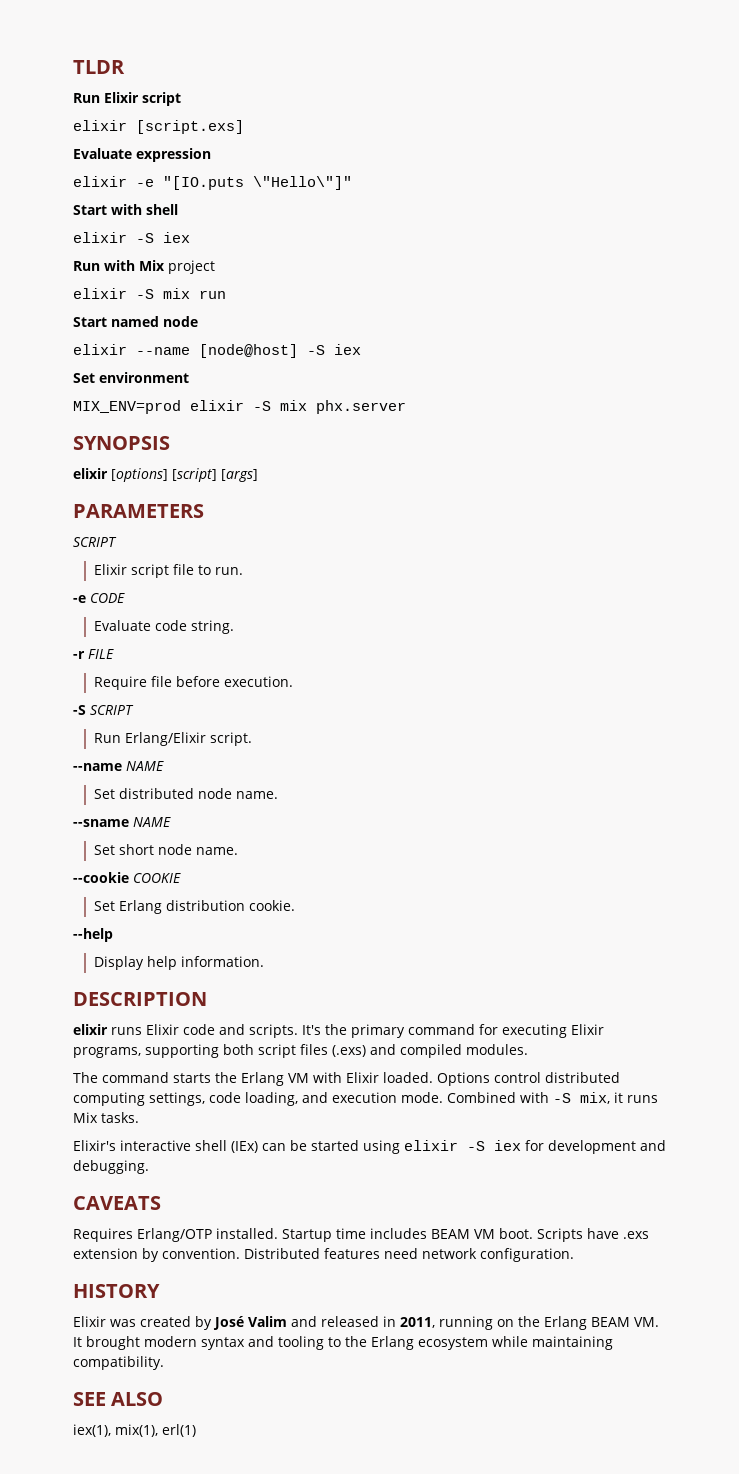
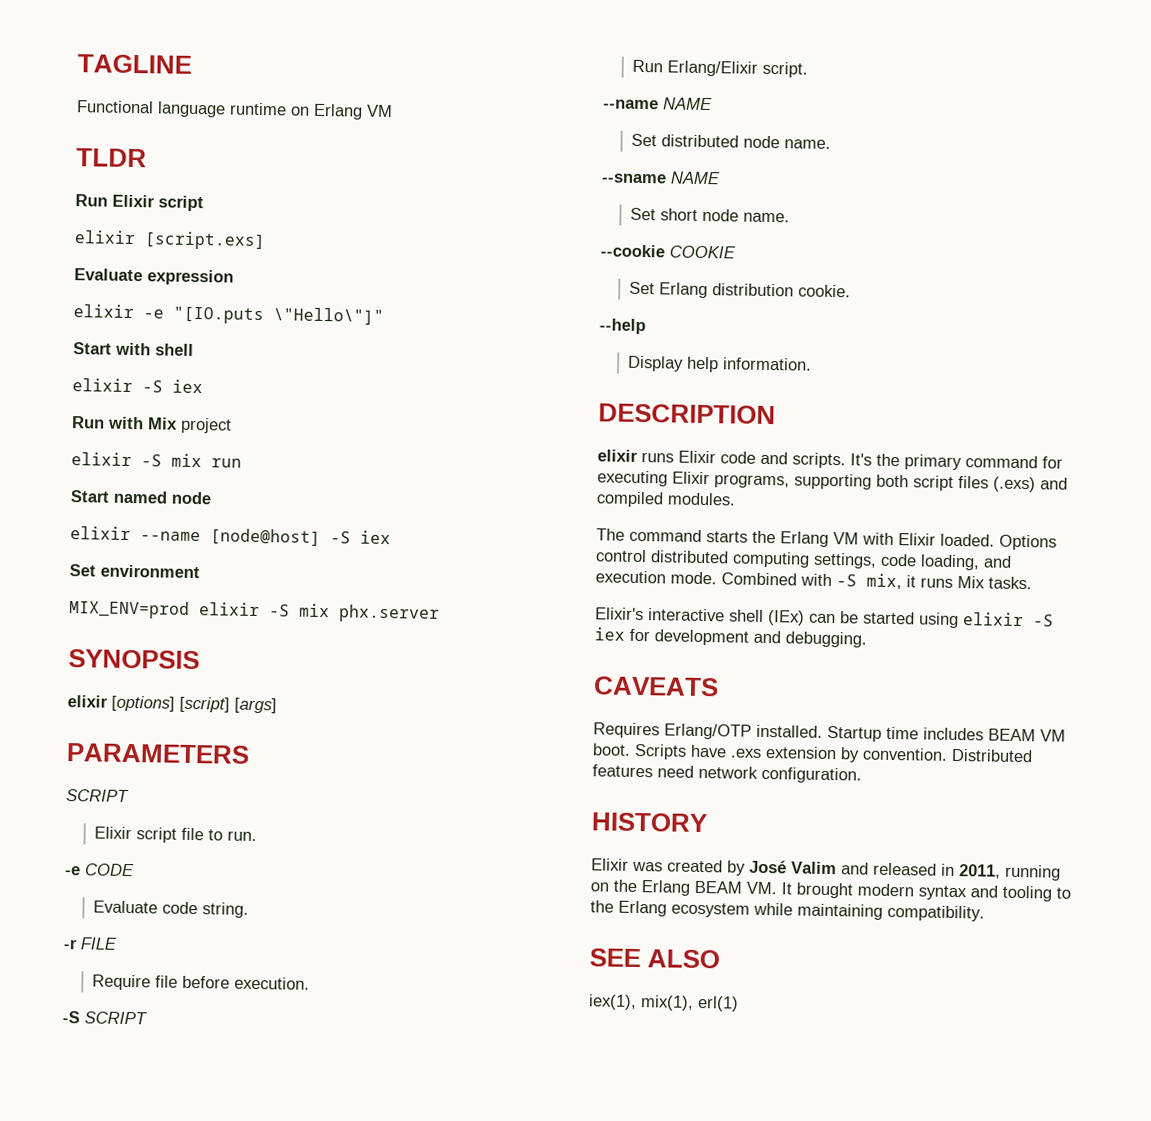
(73, 67) none -> [77,54,192,74] [76,100,393,120] TAGLINE // Functional language runtime on Erlang VM //

